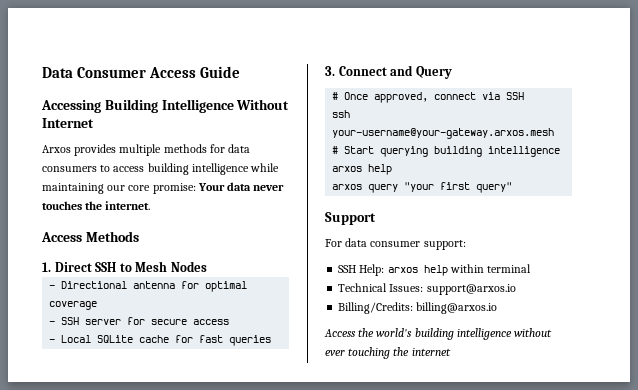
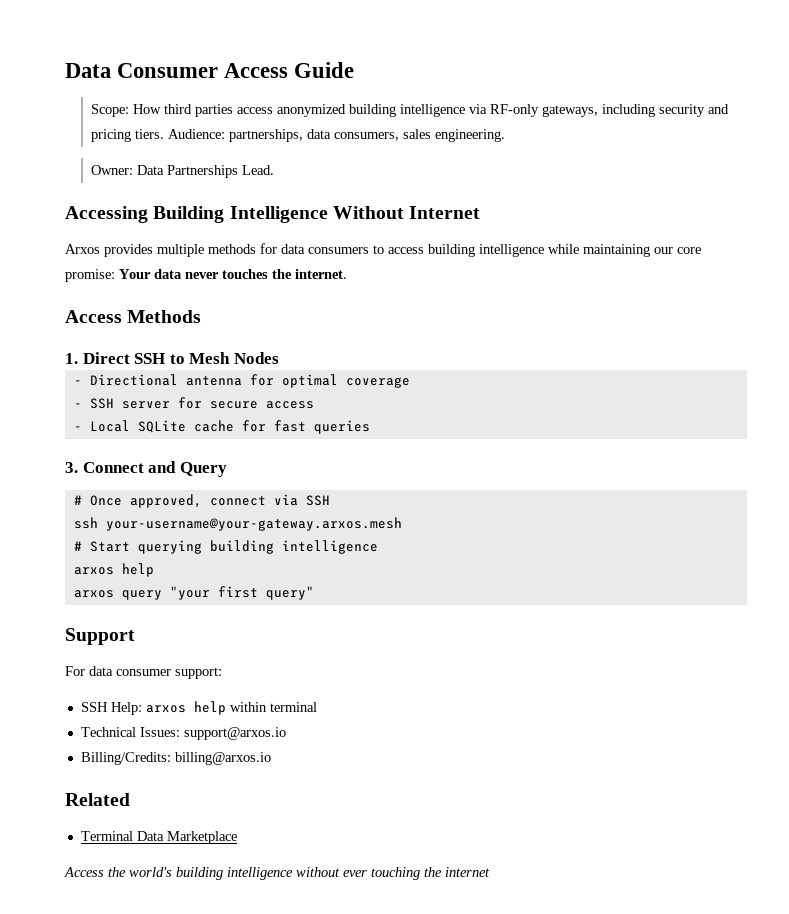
(241, 72) none -> [91,104,730,117] [91,129,506,142] [91,165,275,178] // Scope: How third parties access anonymized building intelligence via RF-only gateways, including security and pricing tiers. Audience: partnerships, data consumers, sales engineering. // Owner: Data Partnerships Lead.
(498, 308) none -> [65,793,130,806] [80,831,237,844] // Related // Terminal Data Marketplace

